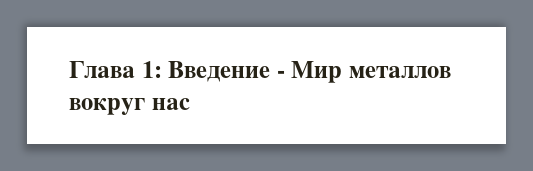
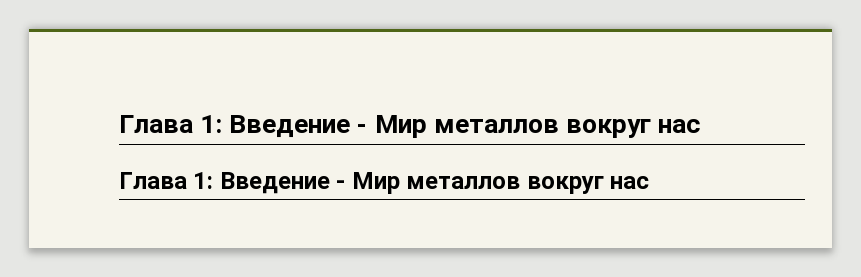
[69,61,452,83] [69,98,190,115] Глава 1: Введение - Мир металлов вокруг нас -> [119,115,701,138] [119,172,650,194] Глава 1: Введение - Мир металлов вокруг нас // Глава 1: Введение - Мир металлов вокруг нас

